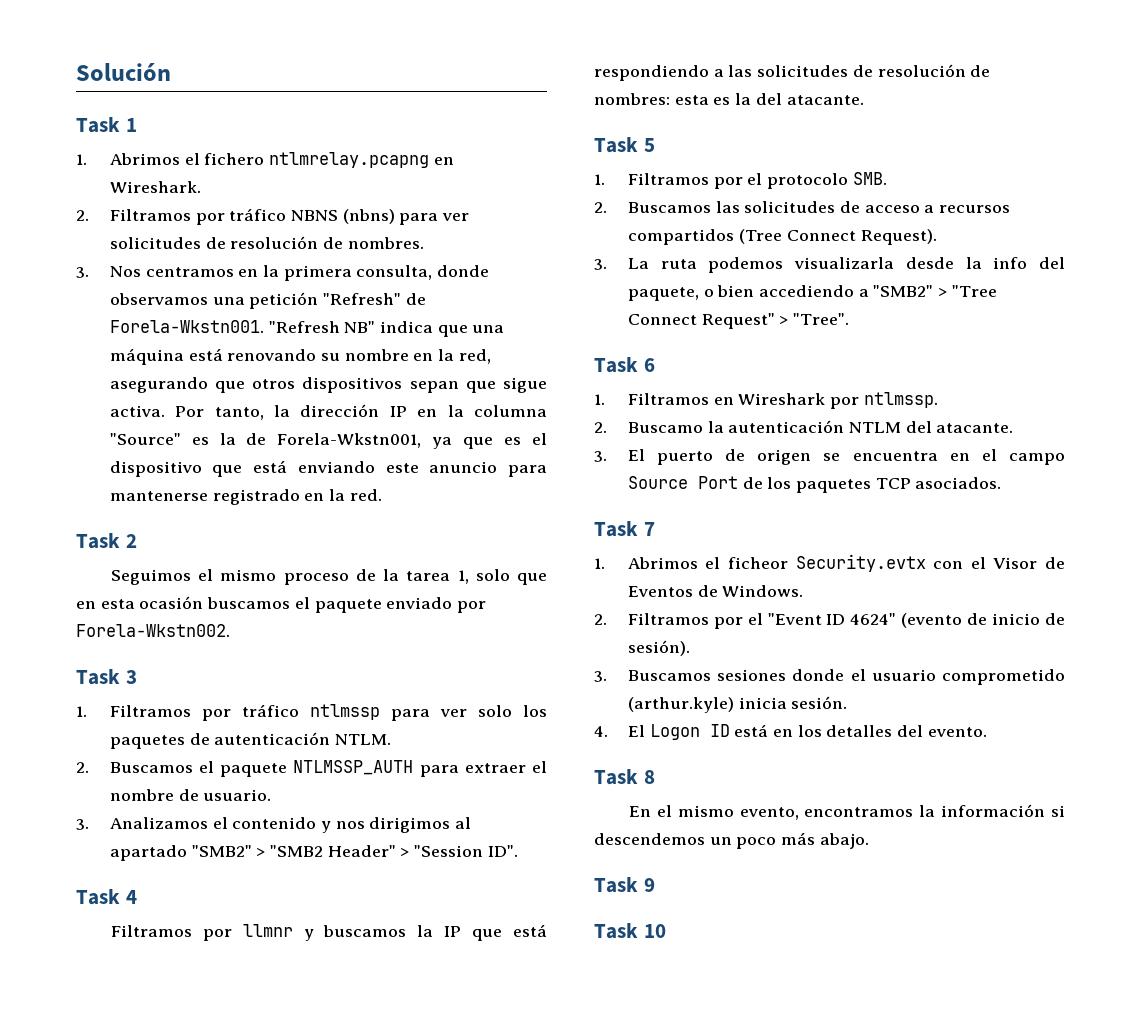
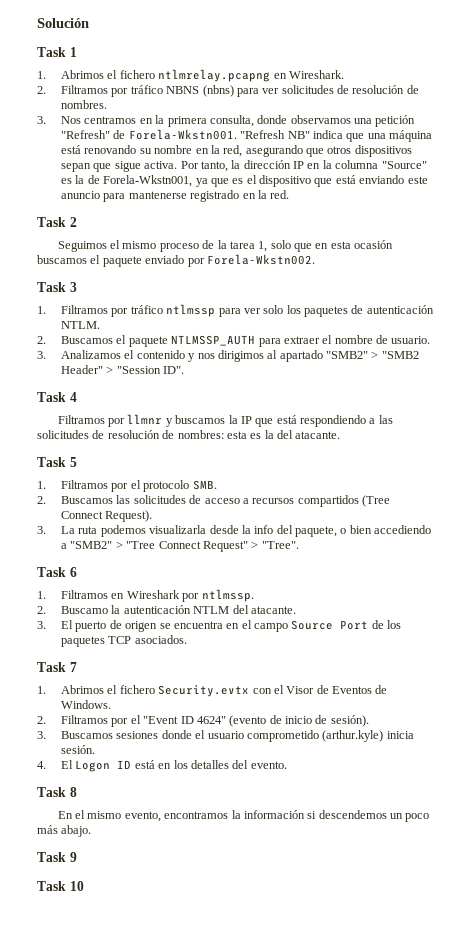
[727,557,788,569] ficheor -> [119,685,155,694] fichero

